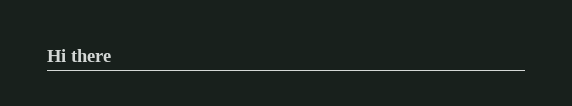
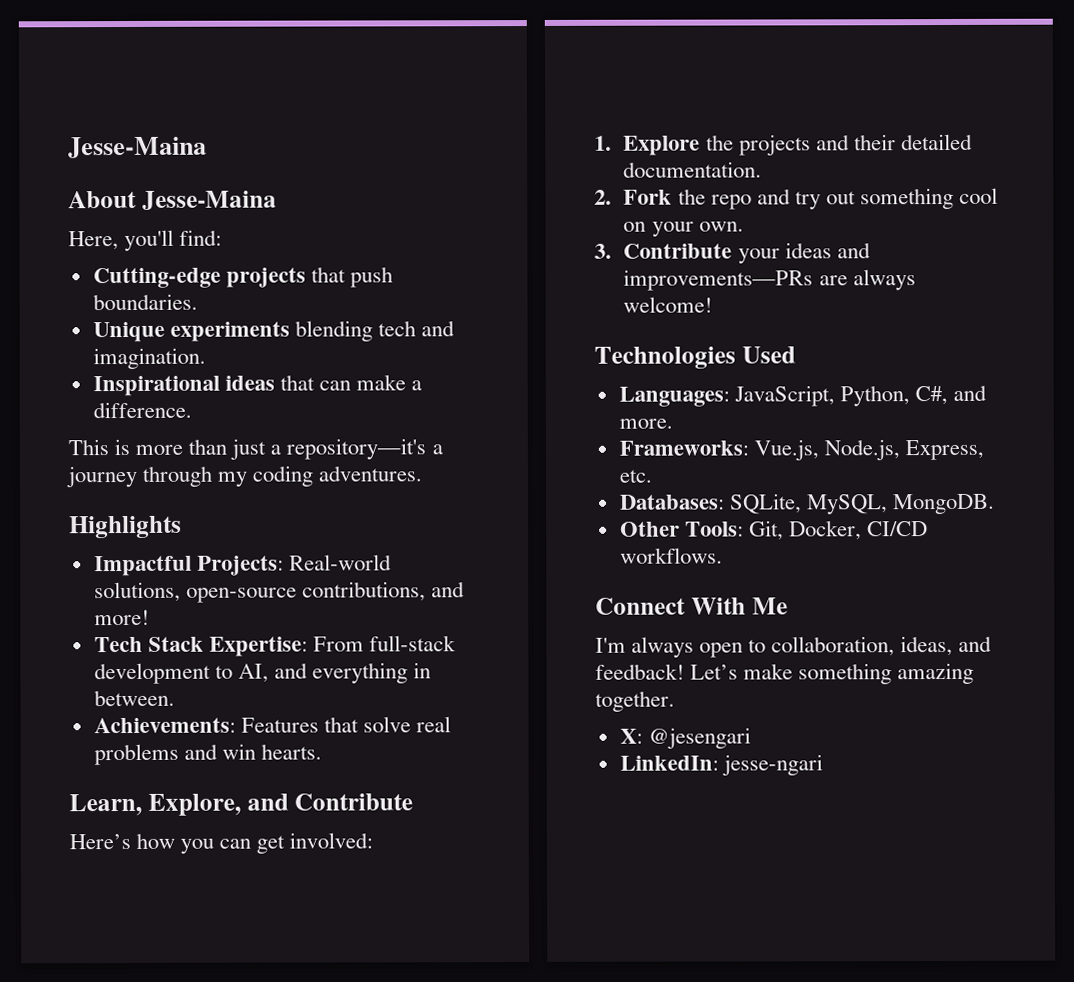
[47,49,111,62] Hi there -> [68,136,207,159] [68,190,277,210] [68,229,223,252] [92,266,393,289] [92,293,198,311] [92,320,456,343] [92,347,206,370] [92,374,423,397] [92,401,192,419] [68,438,443,460] [66,465,423,488] [69,515,182,539] [93,554,392,577] [93,581,465,603] [93,609,150,626] [93,635,457,657] [93,662,432,685] [93,689,175,707] [93,716,452,734] [93,743,322,766] [69,793,414,817] [69,832,374,854] [594,133,973,156] [623,161,763,178] [594,187,998,210] [623,221,744,237] [594,242,871,264] [623,269,916,291] [623,296,714,313] [594,346,796,369] [618,384,988,407] [618,418,673,429] [618,439,984,461] [618,469,652,483] [619,493,995,515] [619,520,929,541] [619,547,723,564] [595,597,788,615] [595,635,993,658] [595,662,975,685] [595,690,675,712] [619,727,751,749] [619,754,823,776] Jesse-Maina // About Jesse-Maina // Here, you'll find: // Cutting-edge projects that push boundaries. // Unique experiments blending tech and imagination. // Inspirational ideas that can make a difference. // This is more than just a repository—it's a journey through my coding adventures. // Highlights // Impactful Projects: Real-world solutions, open-source contributions, and more! // Tech Stack Expertise: From full-stack development to AI, and everything in between. // Achievements: Features that solve real problems and win hearts. // Learn, Explore, and Contribute // Here’s how you can get involved: // 1. Explore the projects and their detailed documentation. // 2. Fork the repo and try out something cool on your own. // 3. Contribute your ideas and improvements—PRs are always welcome! // Technologies Used // Languages: JavaScript, Python, C#, and more. // Frameworks: Vue.js, Node.js, Express, etc. // Databases: SQLite, MySQL, MongoDB. // Other Tools: Git, Docker, CI/CD workflows. // Connect With Me // I'm always open to collaboration, ideas, and feedback! Let’s make something amazing together. // X: @jesengari // LinkedIn: jesse-ngari

